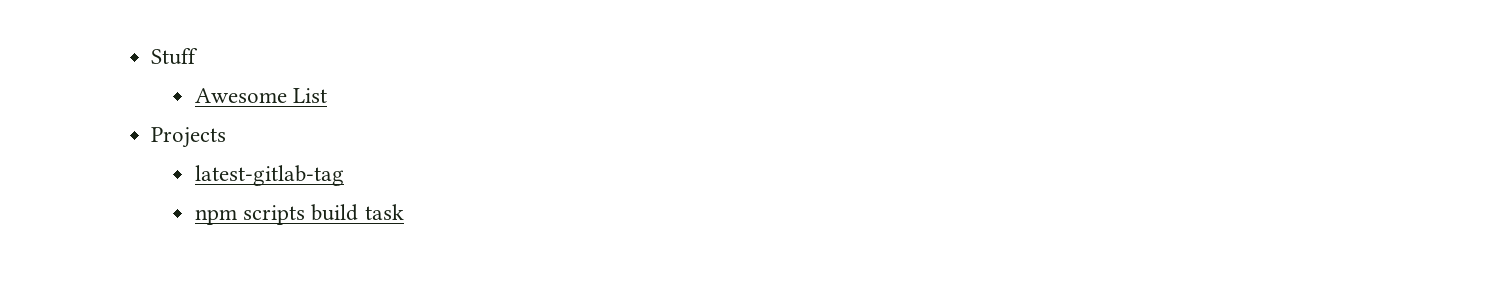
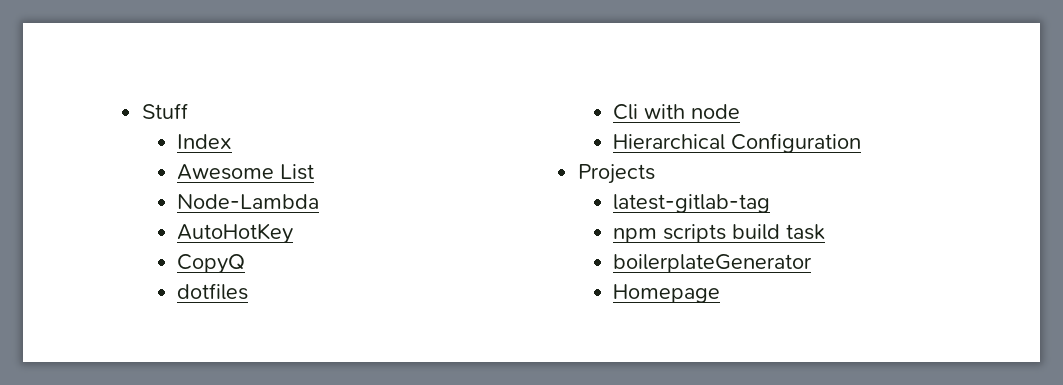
(199, 56) none -> [177,134,233,149] // Index
(328, 95) none -> [177,194,320,209] [177,223,294,244] [177,254,246,274] [177,283,249,300] [613,104,741,120] [613,133,862,153] // Node-Lambda // AutoHotKey // CopyQ // dotfiles // Cli with node // Hierarchical Configuration
(404, 212) none -> [613,254,813,273] [613,284,721,303] // boilerplateGenerator // Homepage

